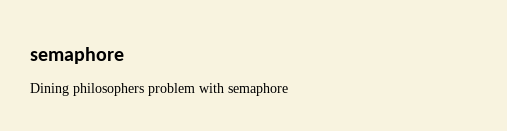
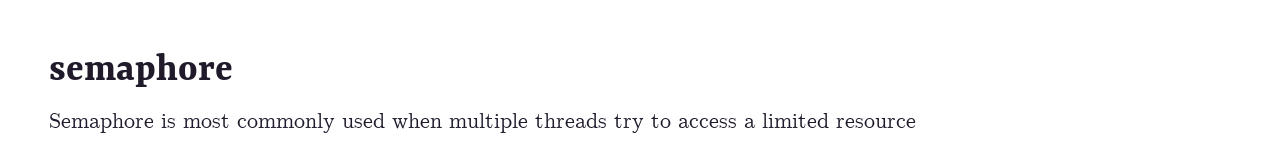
[30,83,288,96] Dining philosophers problem with semaphore -> [49,113,916,133] Semaphore is most commonly used when multiple threads try to access a limited resource

